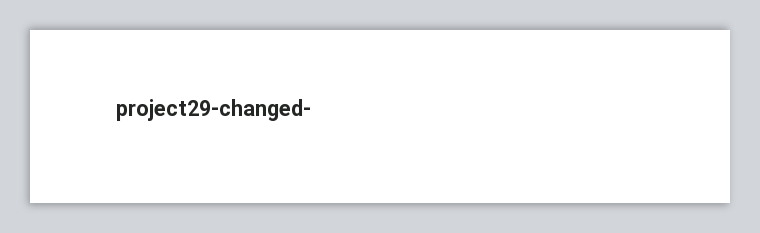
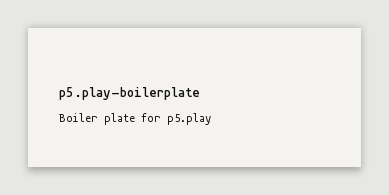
[116,99,311,121] project29-changed- -> [59,87,200,100] [59,113,211,125] p5.play-boilerplate // Boiler plate for p5.play

